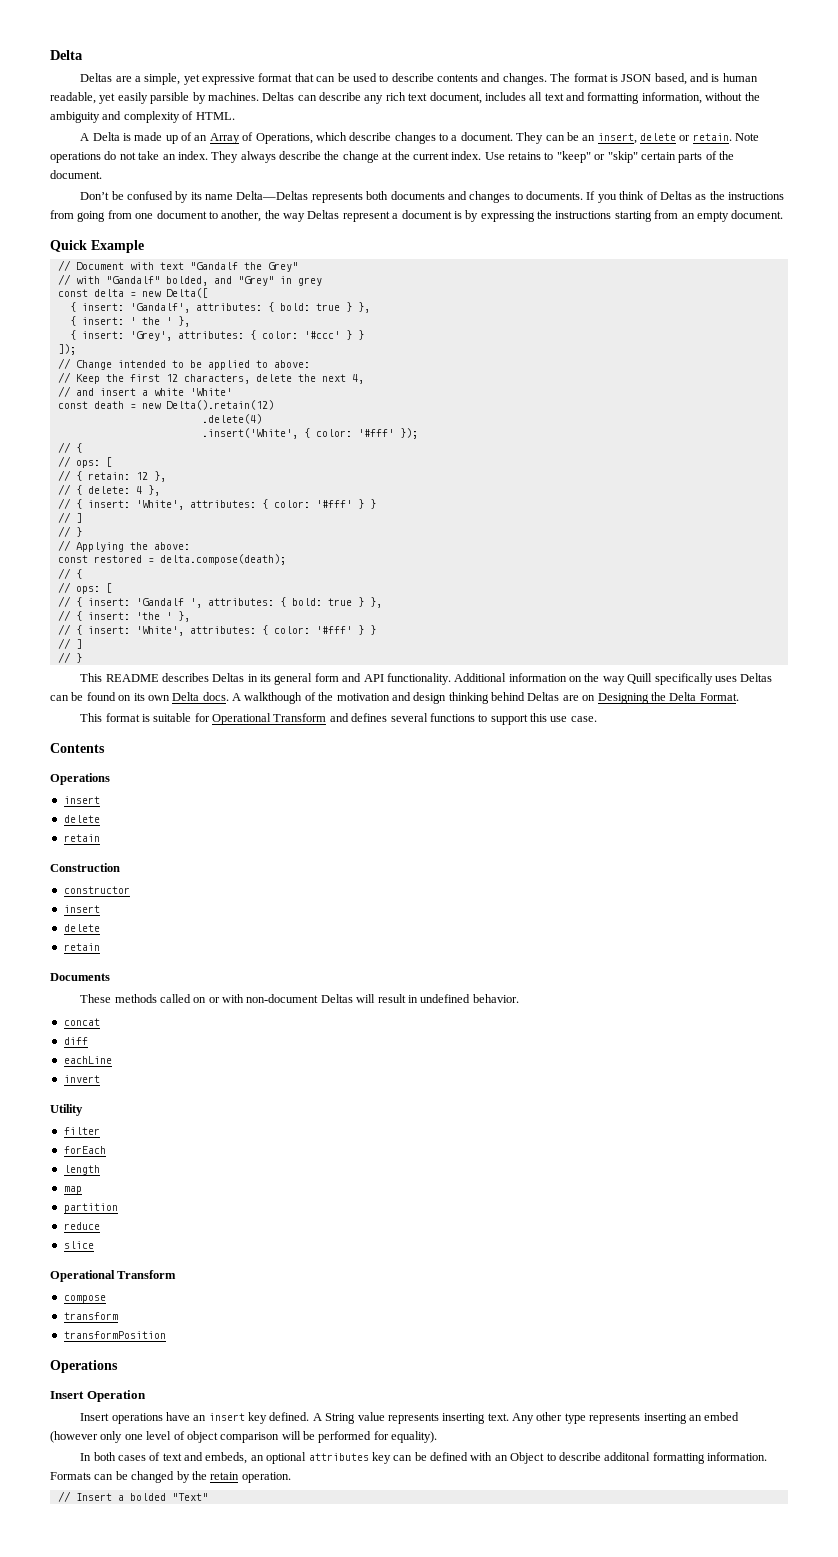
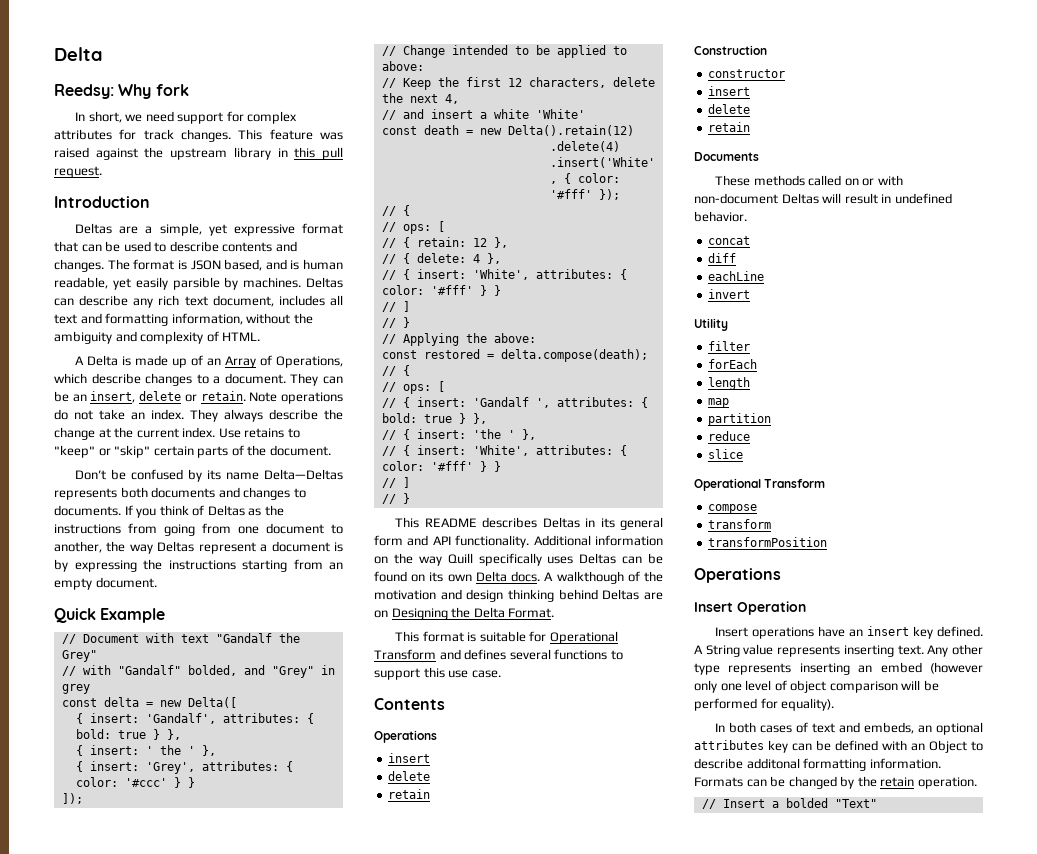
[50,50,83,60] Delta -> [54,47,103,61] [54,84,189,99] [75,111,298,124] [54,129,343,142] [54,147,344,160] [54,166,102,178] [54,196,150,208] Delta // Reedsy: Why fork // In short, we need support for complex attributes for track changes. This feature was raised against the upstream library in this pull request. // Introduction

